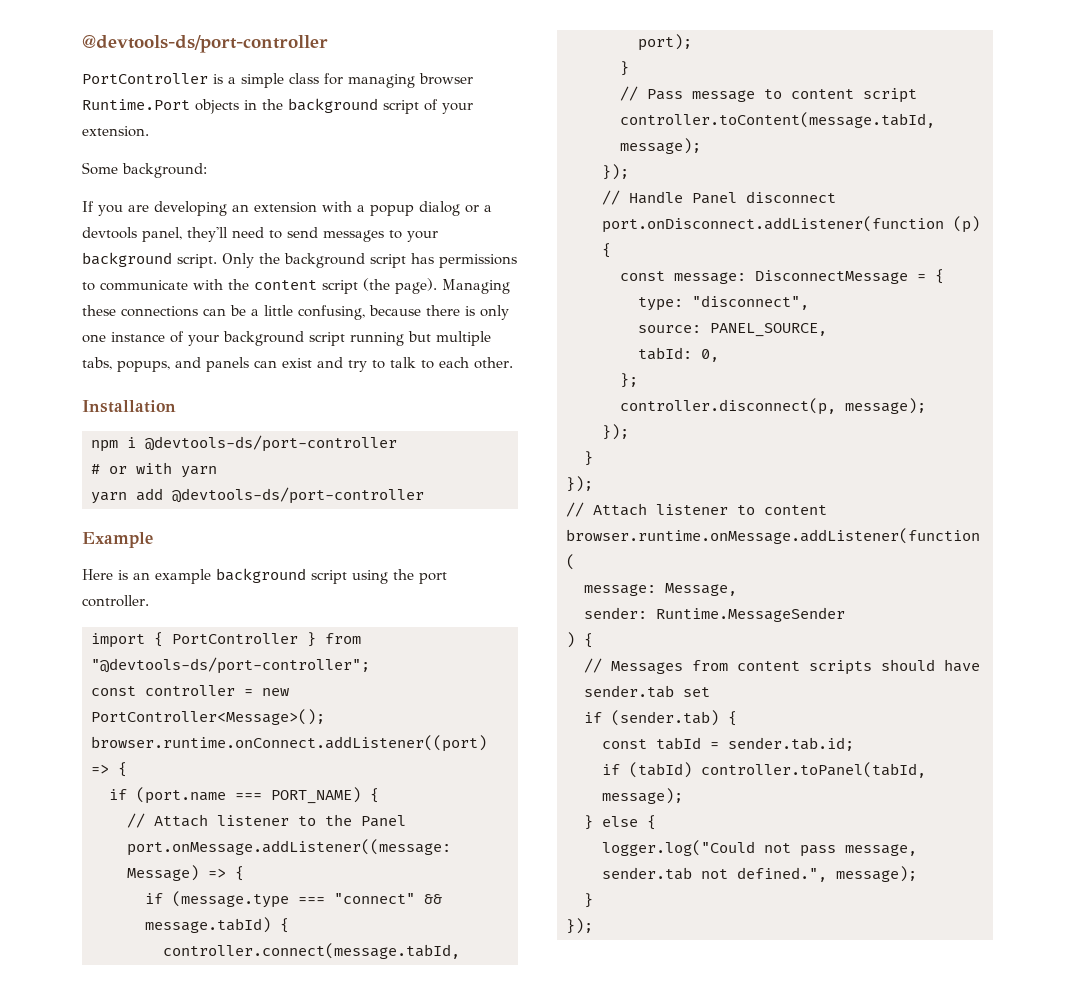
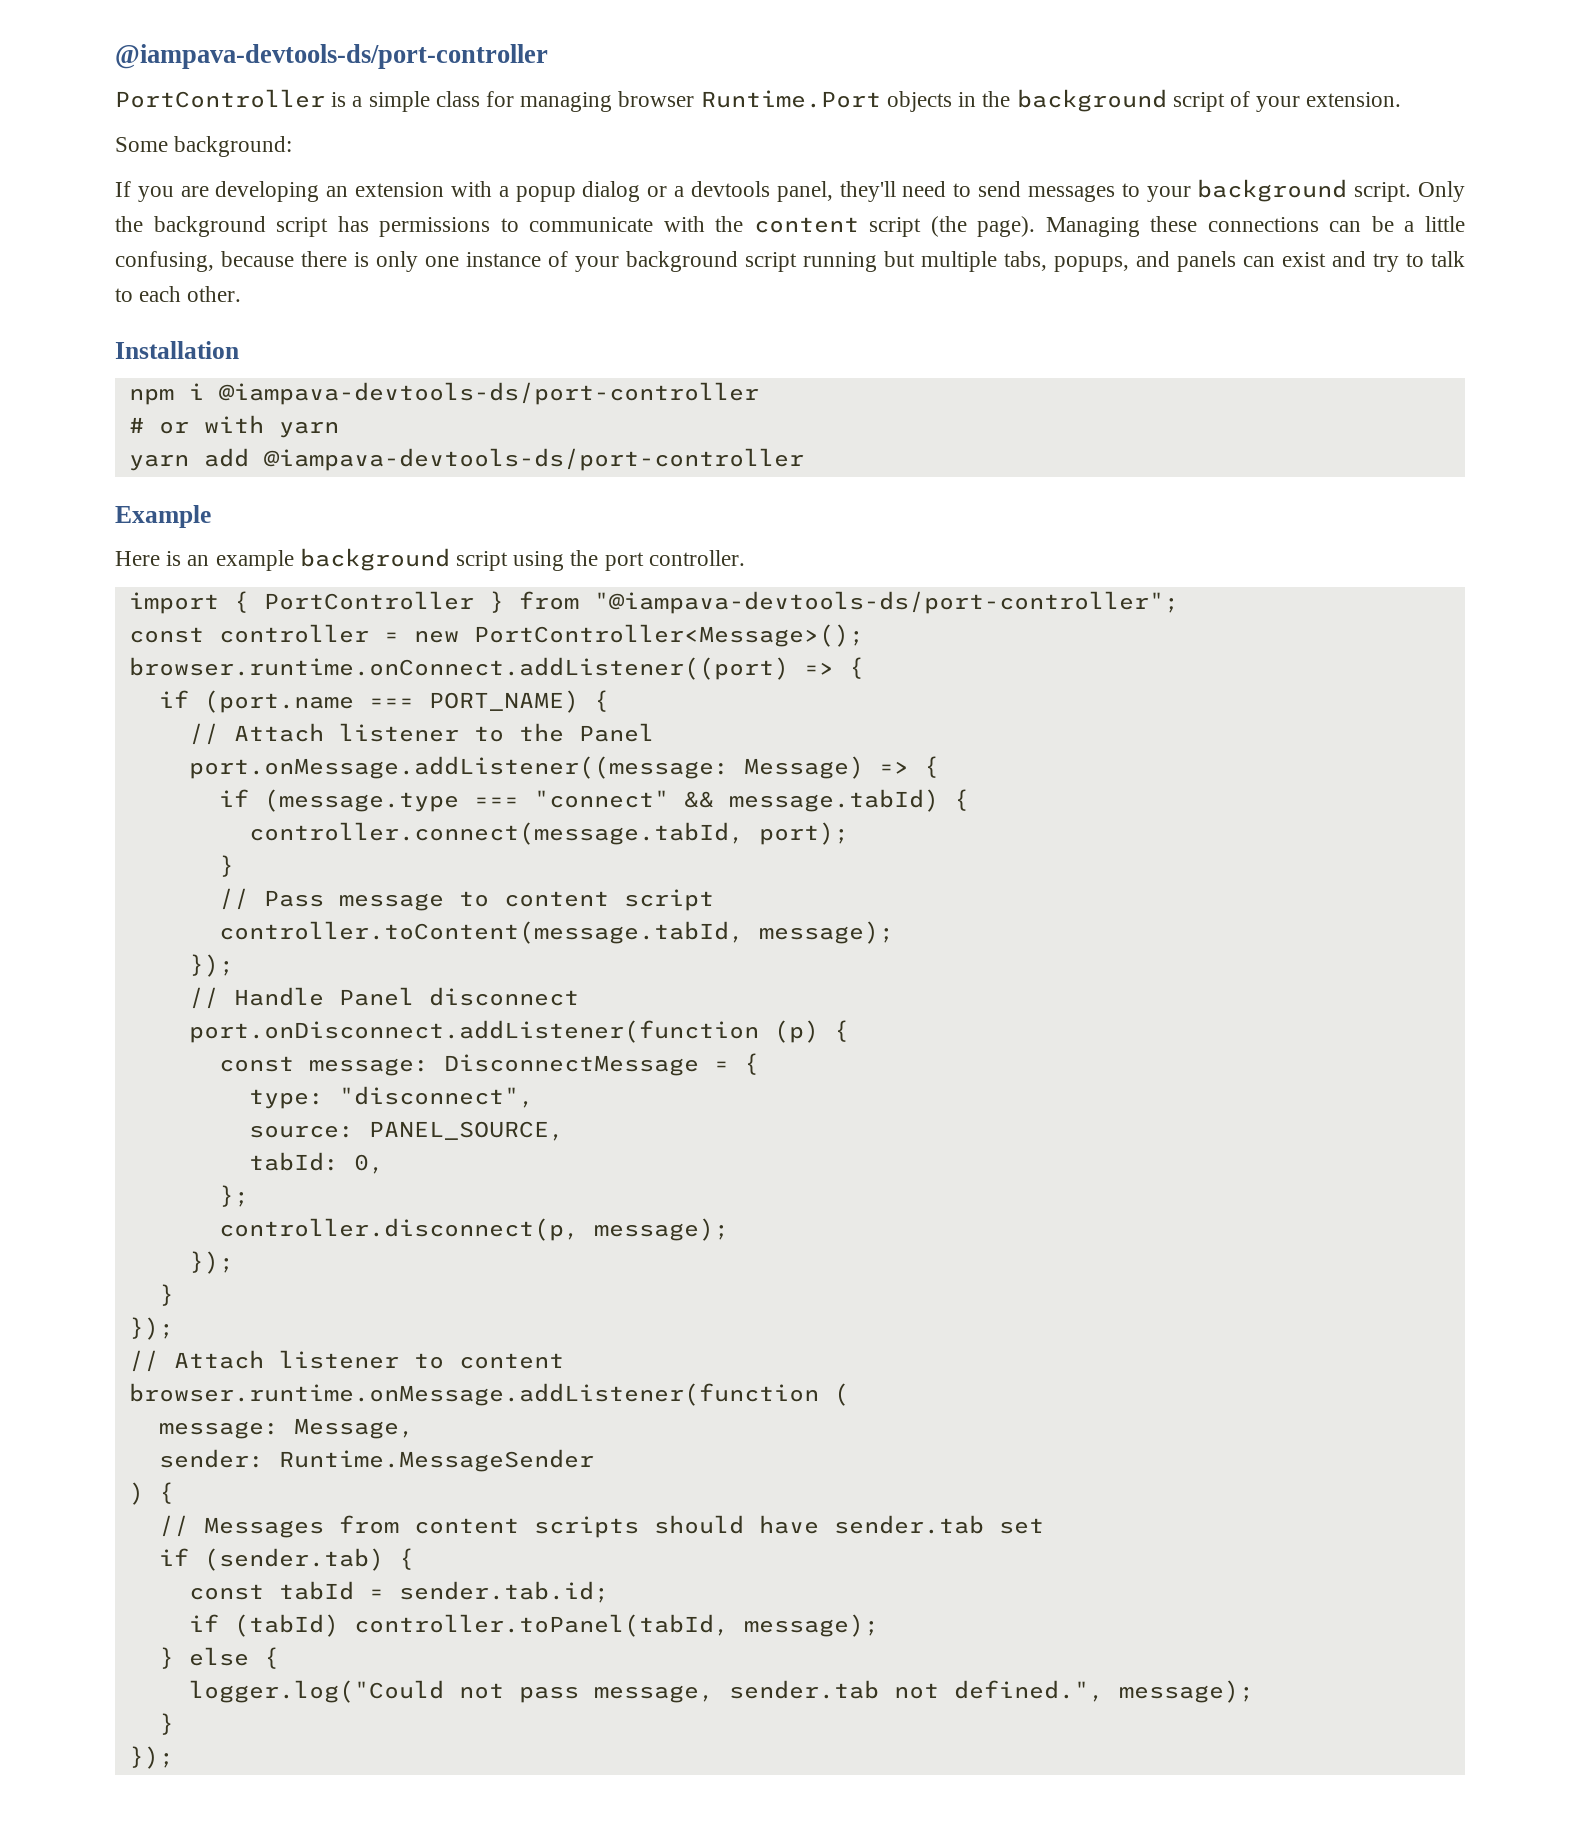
[82,34,328,53] @devtools-ds/port-controller -> [115,44,548,69] @iampava-devtools-ds/port-controller
[145,435,397,452] @devtools-ds/port-controller -> [218,382,759,405] @iampava-devtools-ds/port-controller
[172,487,424,504] @devtools-ds/port-controller -> [263,448,804,471] @iampava-devtools-ds/port-controller
[91,657,370,674] "@devtools-ds/port-controller"; -> [593,591,1179,614] "@iampava-devtools-ds/port-controller";

